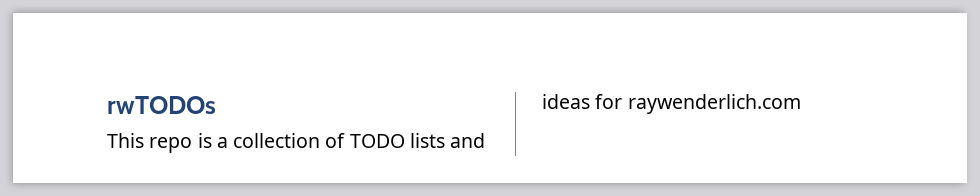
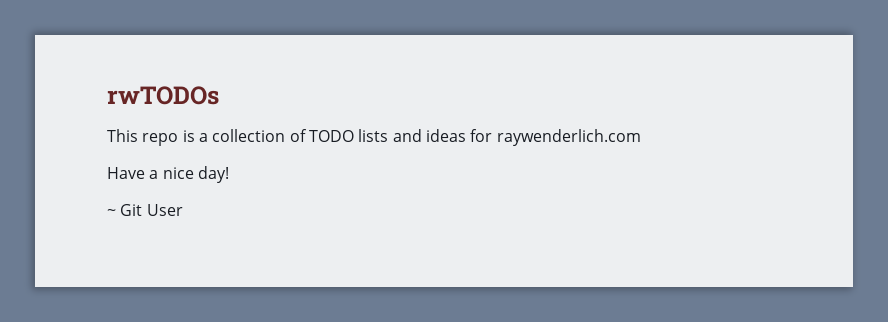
(801, 104) none -> [107,166,229,183] [107,204,183,216] // Have a nice day! // ~ Git User

